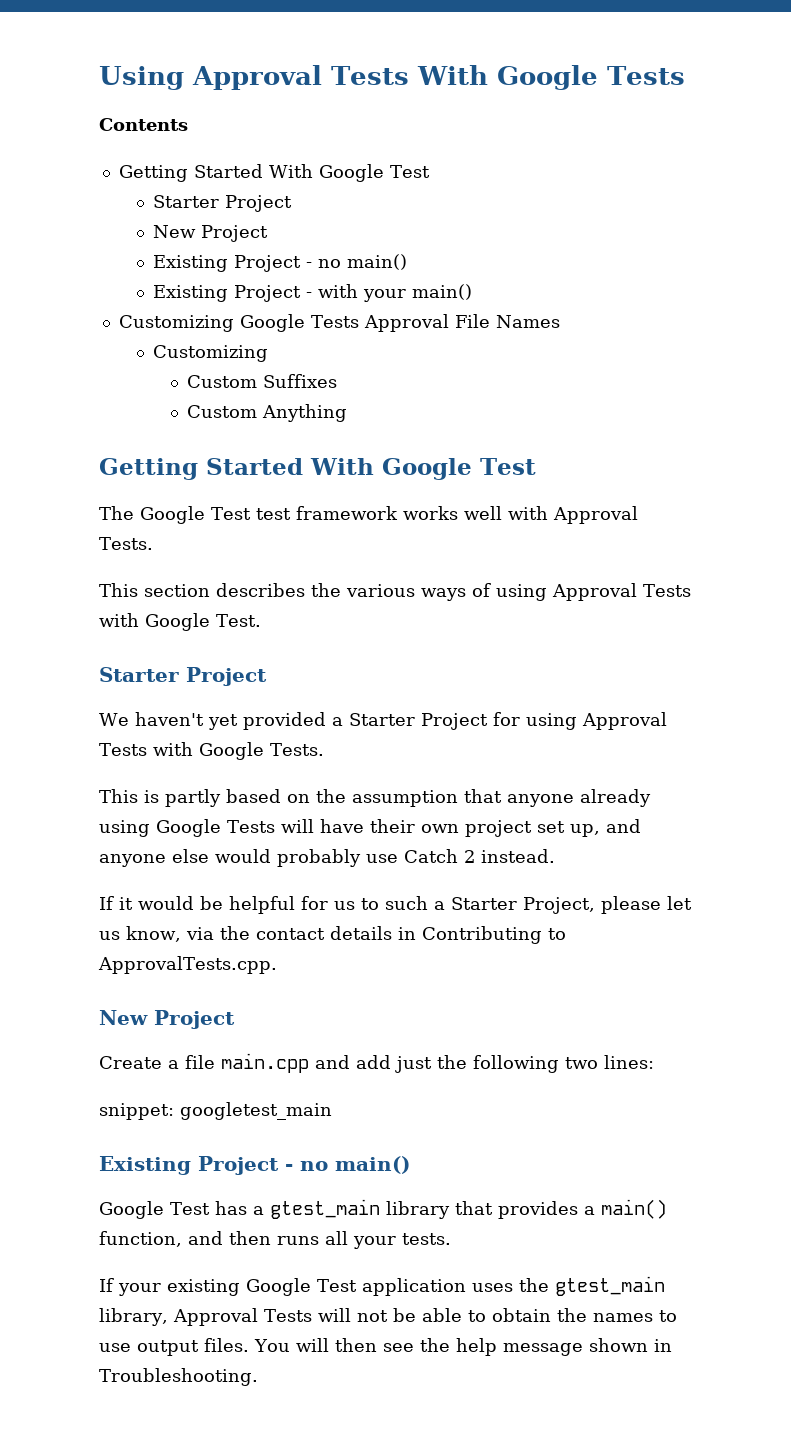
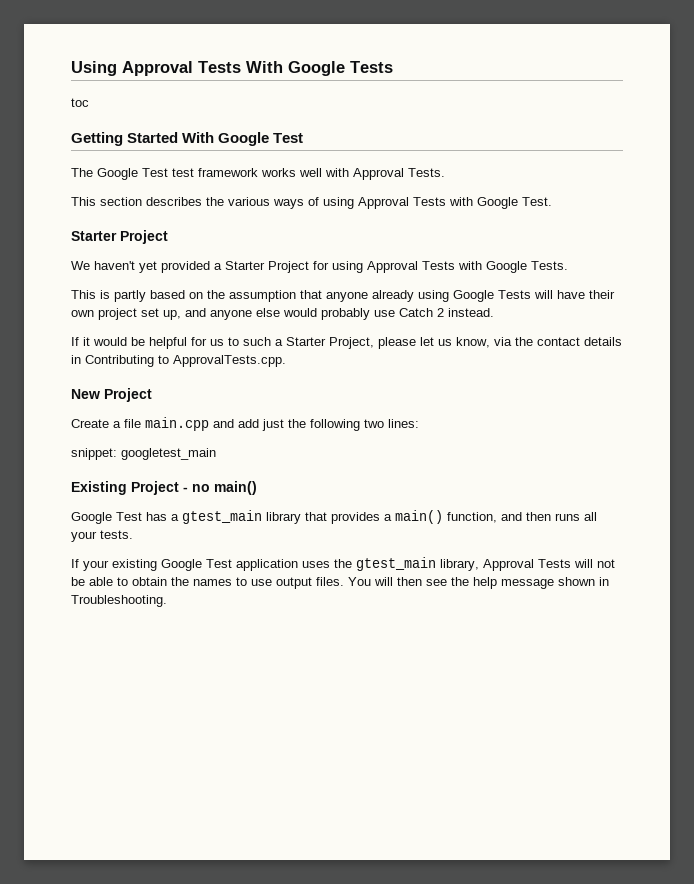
[99,118,188,131] [118,164,430,182] [152,195,292,212] [152,225,268,242] [152,254,407,272] [152,284,472,302] [118,314,560,332] [152,345,268,362] [187,374,338,388] [187,404,348,422] Contents // Getting Started With Google Test // Starter Project // New Project // Existing Project - no main() // Existing Project - with your main() // Customizing Google Tests Approval File Names // Customizing // Custom Suffixes // Custom Anything -> [71,98,89,107] toc

